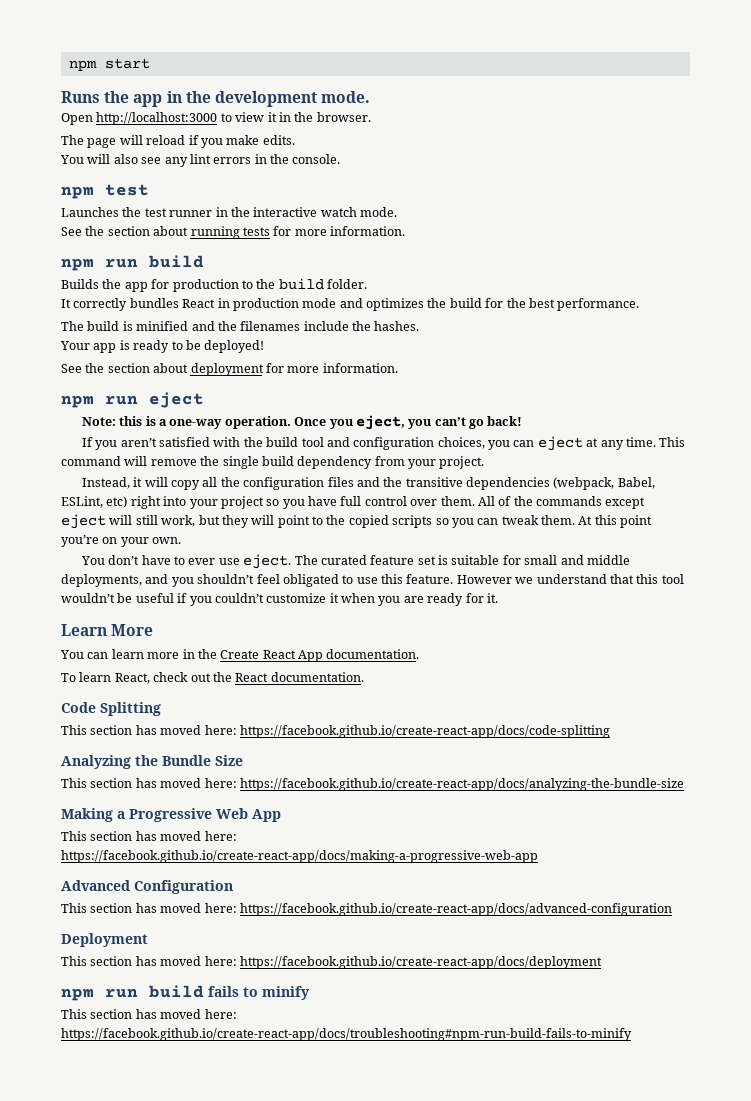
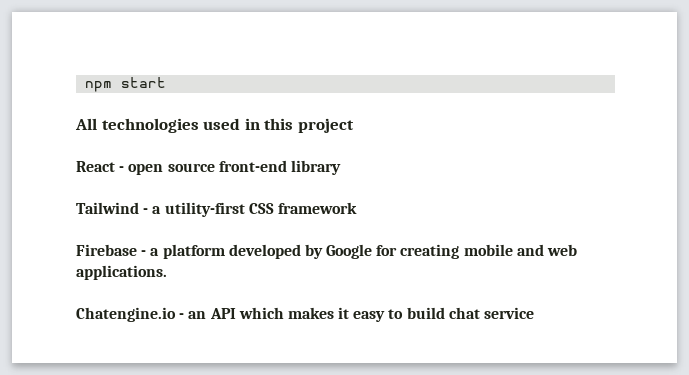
[61,91,371,107] [61,112,371,125] [61,135,295,148] [60,154,341,167] [61,184,149,199] [61,207,397,217] [61,226,405,239] [61,255,204,271] [61,278,367,292] [61,298,640,311] [61,321,420,331] [60,340,265,353] [61,363,398,376] [61,392,204,408] [81,415,523,430] [81,436,686,451] [61,456,485,469] [81,477,655,490] [61,496,646,509] [61,514,653,529] [61,535,182,547] [80,554,630,569] [61,574,684,587] [61,593,498,606] [61,624,154,636] [60,649,420,662] [61,672,364,684] [61,702,161,716] [61,725,610,738] [61,755,243,769] [61,778,684,791] [61,808,281,822] [61,831,237,841] [61,850,538,863] [61,880,233,894] [61,903,672,916] [61,933,148,947] [61,956,602,969] [61,985,310,1001] [61,1009,237,1019] [61,1028,632,1041] Runs the app in the development mode. // Open http://localhost:3000 to view it in the browser. // The page will reload if you make edits. // You will also see any lint errors in the console. // npm test // Launches the test runner in the interactive watch mode. // See the section about running tests for more information. // npm run build // Builds the app for production to the build folder. // It correctly bundles React in production mode and optimizes the build for the best performance. // The build is minified and the filenames include the hashes. // Your app is ready to be deployed! // See the section about deployment for more information. // npm run eject // Note: this is a one-way operation. Once you eject, you can’t go back! // If you aren’t satisfied with the build tool and configuration choices, you can eject at any time. This command will remove the single build dependency from your project. // Instead, it will copy all the configuration files and the transitive dependencies (webpack, Babel, ESLint, etc) right into your project so you have full control over them. All of the commands except eject will still work, but they will point to the copied scripts so you can tweak them. At this point you’re on your own. // You don’t have to ever use eject. The curated feature set is suitable for small and middle deployments, and you shouldn’t feel obligated to use this feature. However we understand that this tool wouldn’t be useful if you couldn’t customize it when you are ready for it. // Learn More // You can learn more in the Create React App documentation. // To learn React, check out the React documentation. // Code Splitting // This section has moved here: https://facebook.github.io/create-react-app/docs/code-splitting // Analyzing the Bundle Size // This section has moved here: https://facebook.github.io/create-react-app/docs/analyzing-the-bundle-size // Making a Progressive Web App // This section has moved here: https://facebook.github.io/create-react-app/docs/making-a-progressive-web-app // Advanced Configuration // This section has moved here: https://facebook.github.io/create-react-app/docs/advanced-configuration // Deployment // This section has moved here: https://facebook.github.io/create-react-app/docs/deployment // npm run build fails to minify // This section has moved here: https://facebook.github.io/create-react-app/docs/troubleshooting#npm-run-build-fails-to-minify -> [75,118,354,133] [76,160,341,175] [76,202,357,217] [76,244,578,259] [76,265,167,280] [76,307,535,322] All technologies used in this project // React - open source front-end library // Tailwind - a utility-first CSS framework // Firebase - a platform developed by Google for creating mobile and web applications. // Chatengine.io - an API which makes it easy to build chat service

